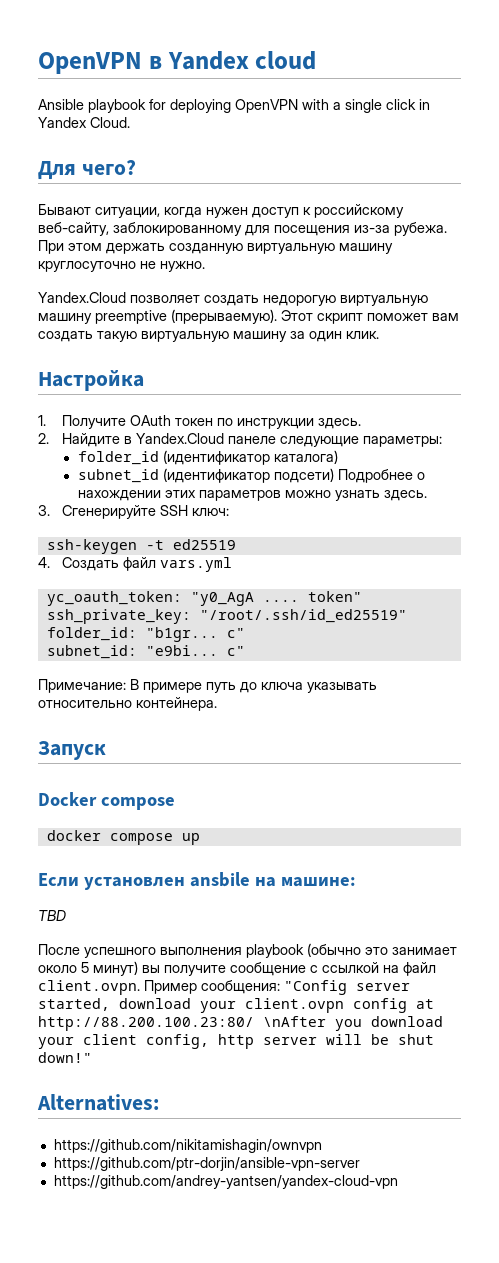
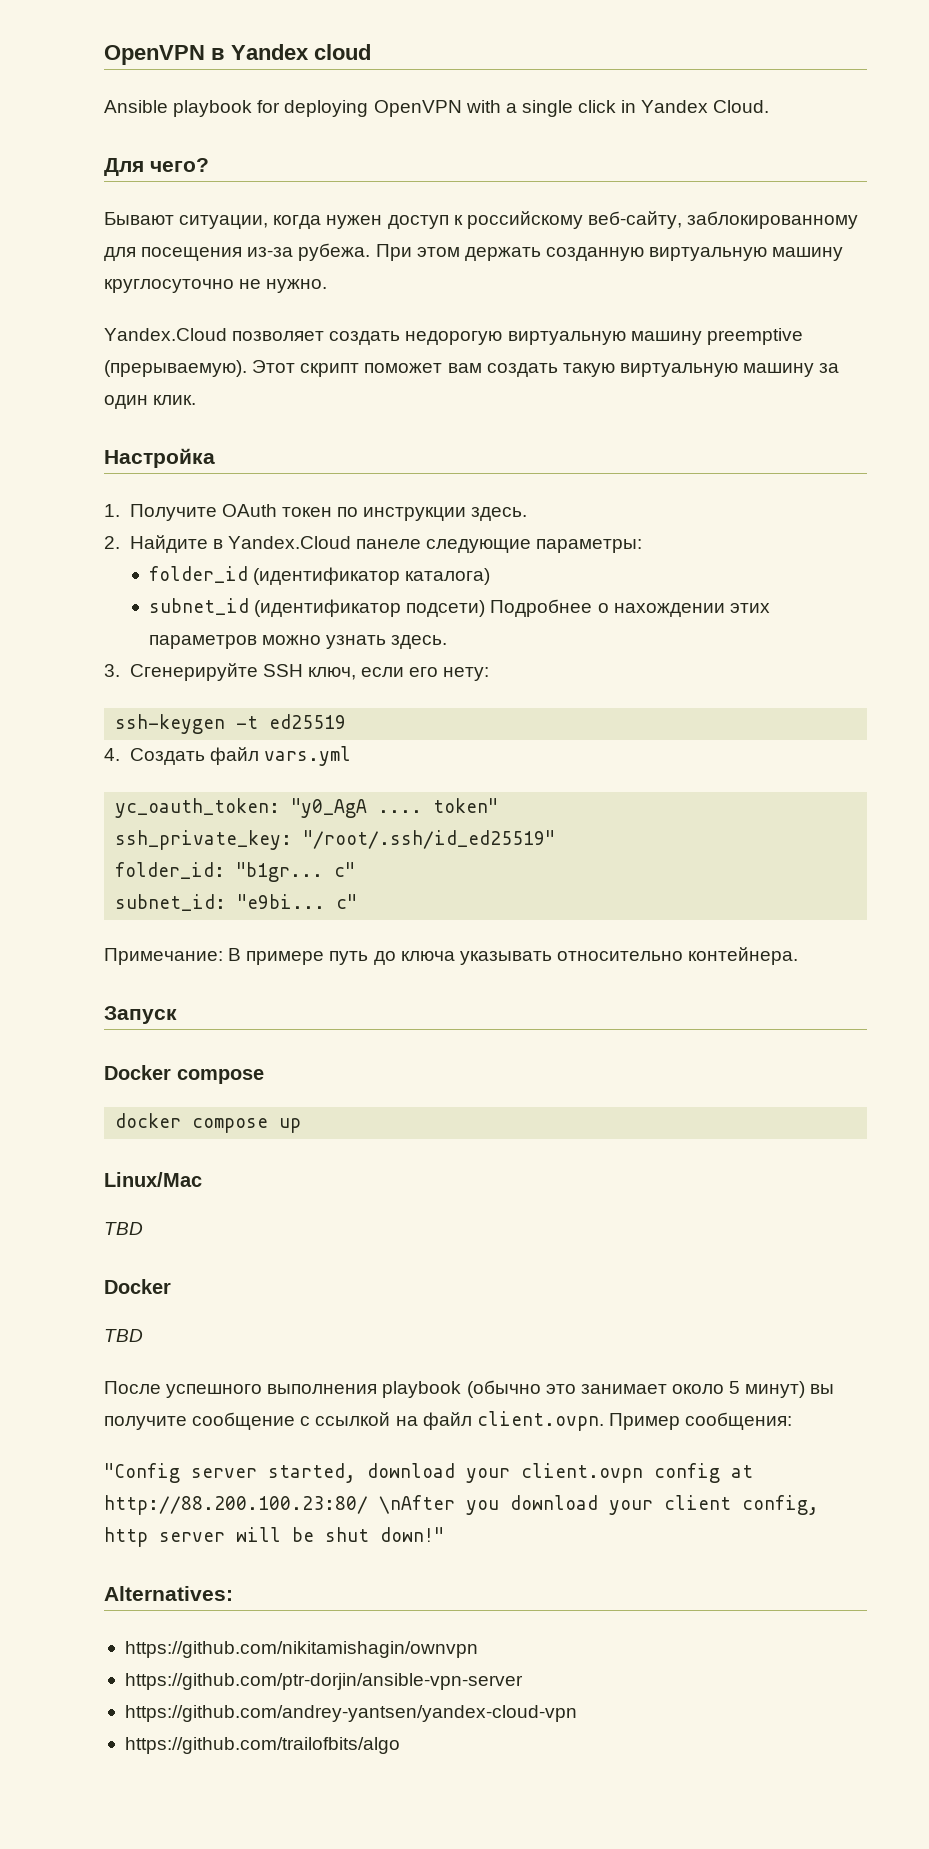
[191,508,229,516] ключ: -> [307,667,490,681] ключ, если его нету:
[38,872,356,890] Если установлен ansbile на машине: -> [104,1172,202,1187] [104,1222,143,1235] [104,1279,171,1294] Linux/Mac // TBD // Docker
(280, 987) none -> (793, 1421) //
(398, 1182) none -> [124,1737,400,1754] // https://github.com/trailofbits/algo

